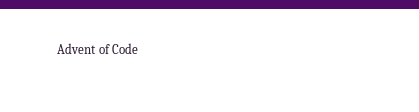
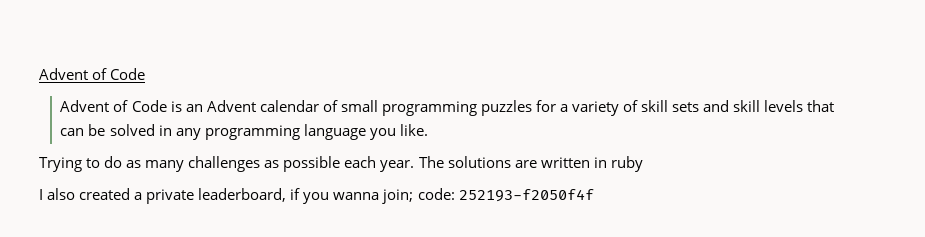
[57,43,139,54] Advent of Code -> [39,68,146,80] [60,100,835,116] [60,124,428,140] [39,156,643,172] [39,188,594,204] Advent of Code // Advent of Code is an Advent calendar of small programming puzzles for a variety of skill sets and skill levels that can be solved in any programming language you like. // Trying to do as many challenges as possible each year. The solutions are written in ruby // I also created a private leaderboard, if you wanna join; code: 252193-f2050f4f

